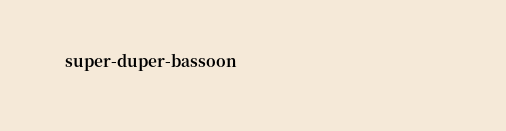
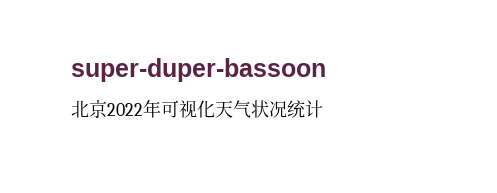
(237, 62) none -> [71,99,323,118] // 北京2022年可视化天气状况统计

